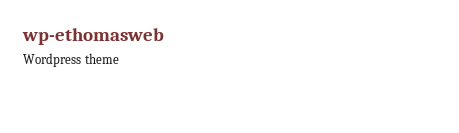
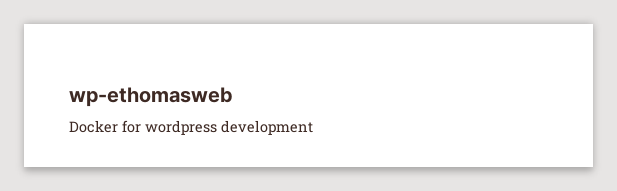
[23,53,119,67] Wordpress theme -> [69,120,313,135] Docker for wordpress development

